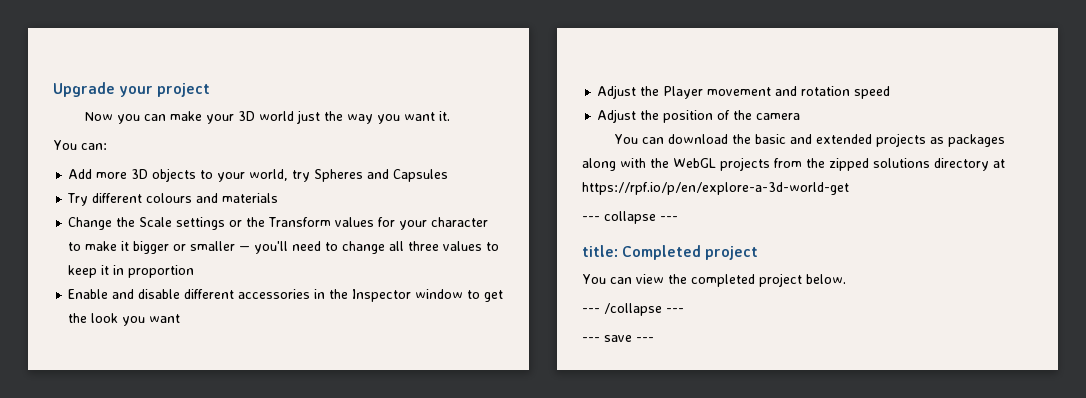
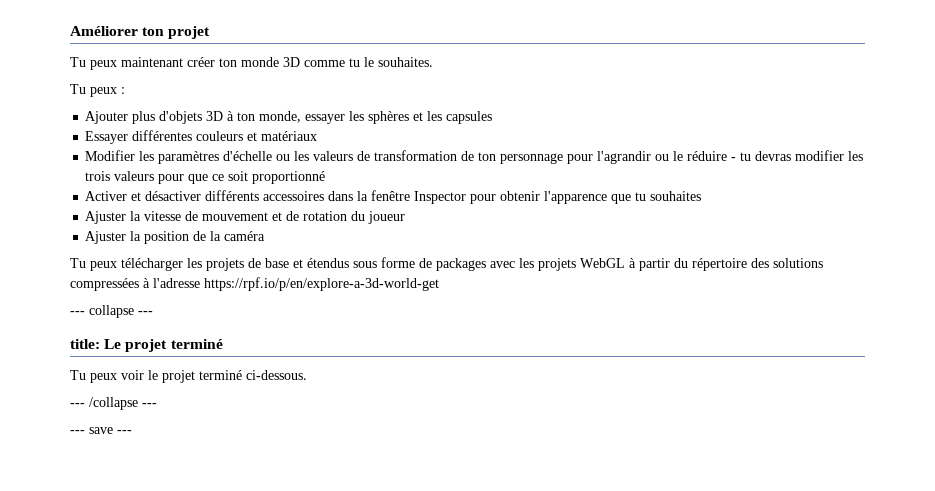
[53,82,211,97] [85,110,451,124] [53,140,107,150] [68,168,449,182] [67,193,279,206] [68,217,489,230] [68,241,500,254] [68,265,195,278] [68,289,504,302] [68,313,181,326] [597,85,891,99] [597,109,801,123] [614,133,1006,147] [582,157,1005,171] Upgrade your project // Now you can make your 3D world just the way you want it. // You can: // Add more 3D objects to your world, try Spheres and Capsules // Try different colours and materials // Change the Scale settings or the Transform values for your character to make it bigger or smaller — you'll need to change all three values to keep it in proportion // Enable and disable different accessories in the Inspector window to get the look you want // Adjust the Player movement and rotation speed // Adjust the position of the camera // You can download the basic and extended projects as packages along with the WebGL projects from the zipped solutions directory at -> [70,26,211,39] [70,57,433,70] [70,84,125,97] [85,111,493,124] [85,130,318,144] [85,150,864,164] [85,171,326,184] [85,190,702,204] [85,211,406,224] [85,231,266,244] [70,257,823,271] [70,278,200,291] Améliorer ton projet // Tu peux maintenant créer ton monde 3D comme tu le souhaites. // Tu peux : // Ajouter plus d'objets 3D à ton monde, essayer les sphères et les capsules // Essayer différentes couleurs et matériaux // Modifier les paramètres d'échelle ou les valeurs de transformation de ton personnage pour l'agrandir ou le réduire - tu devras modifier les trois valeurs pour que ce soit proportionné // Activer et désactiver différents accessoires dans la fenêtre Inspector pour obtenir l'apparence que tu souhaites // Ajuster la vitesse de mouvement et de rotation du joueur // Ajuster la position de la caméra // Tu peux télécharger les projets de base et étendus sous forme de packages avec les projets WebGL à partir du répertoire des solutions compressées à l'adresse
[622,245,759,260] [582,273,846,287] Completed project // You can view the completed project below. -> [104,339,223,352] [70,370,307,383] Le projet terminé // Tu peux voir le projet terminé ci-dessous.

